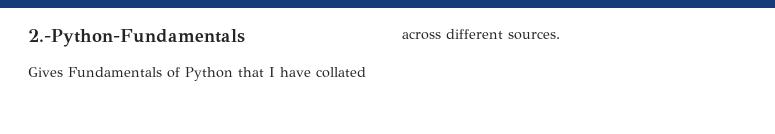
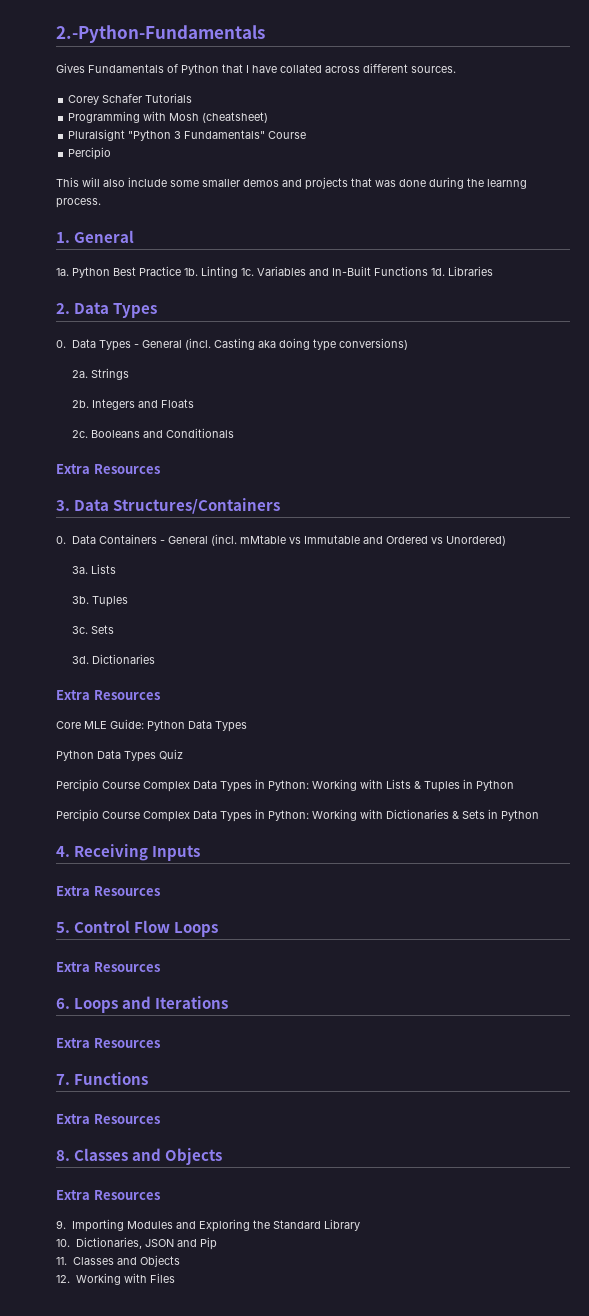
(560, 35) none -> [68,93,193,105] [68,111,269,123] [68,129,307,141] [68,147,112,160] [56,177,527,190] [56,198,101,208] [56,230,135,243] [56,266,493,278] [56,302,158,318] [56,338,408,351] [71,368,129,380] [71,399,194,410] [71,428,234,438] [56,464,160,474] [56,498,281,514] [56,534,506,546] [71,564,116,574] [71,596,128,607] [71,625,114,634] [71,654,155,664] [56,690,160,700] [56,719,247,732] [56,749,183,762] [56,779,514,792] [56,809,539,822] [56,844,201,861] [56,886,160,896] [56,920,219,937] [56,962,160,972] [56,996,229,1013] [56,1038,160,1048] [56,1072,149,1085] [56,1114,160,1124] [56,1148,223,1165] [56,1190,160,1200] [56,1219,360,1232] [56,1237,217,1250] [56,1255,180,1267] [56,1273,175,1285] // Corey Schafer Tutorials // Programming with Mosh (cheatsheet) // Pluralsight "Python 3 Fundamentals" Course // Percipio // This will also include some smaller demos and projects that was done during the learnng process. // 1. General // 1a. Python Best Practice 1b. Linting 1c. Variables and In-Built Functions 1d. Libraries // 2. Data Types // 0. Data Types - General (incl. Casting aka doing type conversions) // 2a. Strings // 2b. Integers and Floats // 2c. Booleans and Conditionals // Extra Resources // 3. Data Structures/Containers // 0. Data Containers - General (incl. mMtable vs Immutable and Ordered vs Unordered) // 3a. Lists // 3b. Tuples // 3c. Sets // 3d. Dictionaries // Extra Resources // Core MLE Guide: Python Data Types // Python Data Types Quiz // Percipio Course Complex Data Types in Python: Working with Lists & Tuples in Python // Percipio Course Complex Data Types in Python: Working with Dictionaries & Sets in Python // 4. Receiving Inputs // Extra Resources // 5. Control Flow Loops // Extra Resources // 6. Loops and Iterations // Extra Resources // 7. Functions // Extra Resources // 8. Classes and Objects // Extra Resources // 9. Importing Modules and Exploring the Standard Library // 10. Dictionaries, JSON and Pip // 11. Classes and Objects // 12. Working with Files

